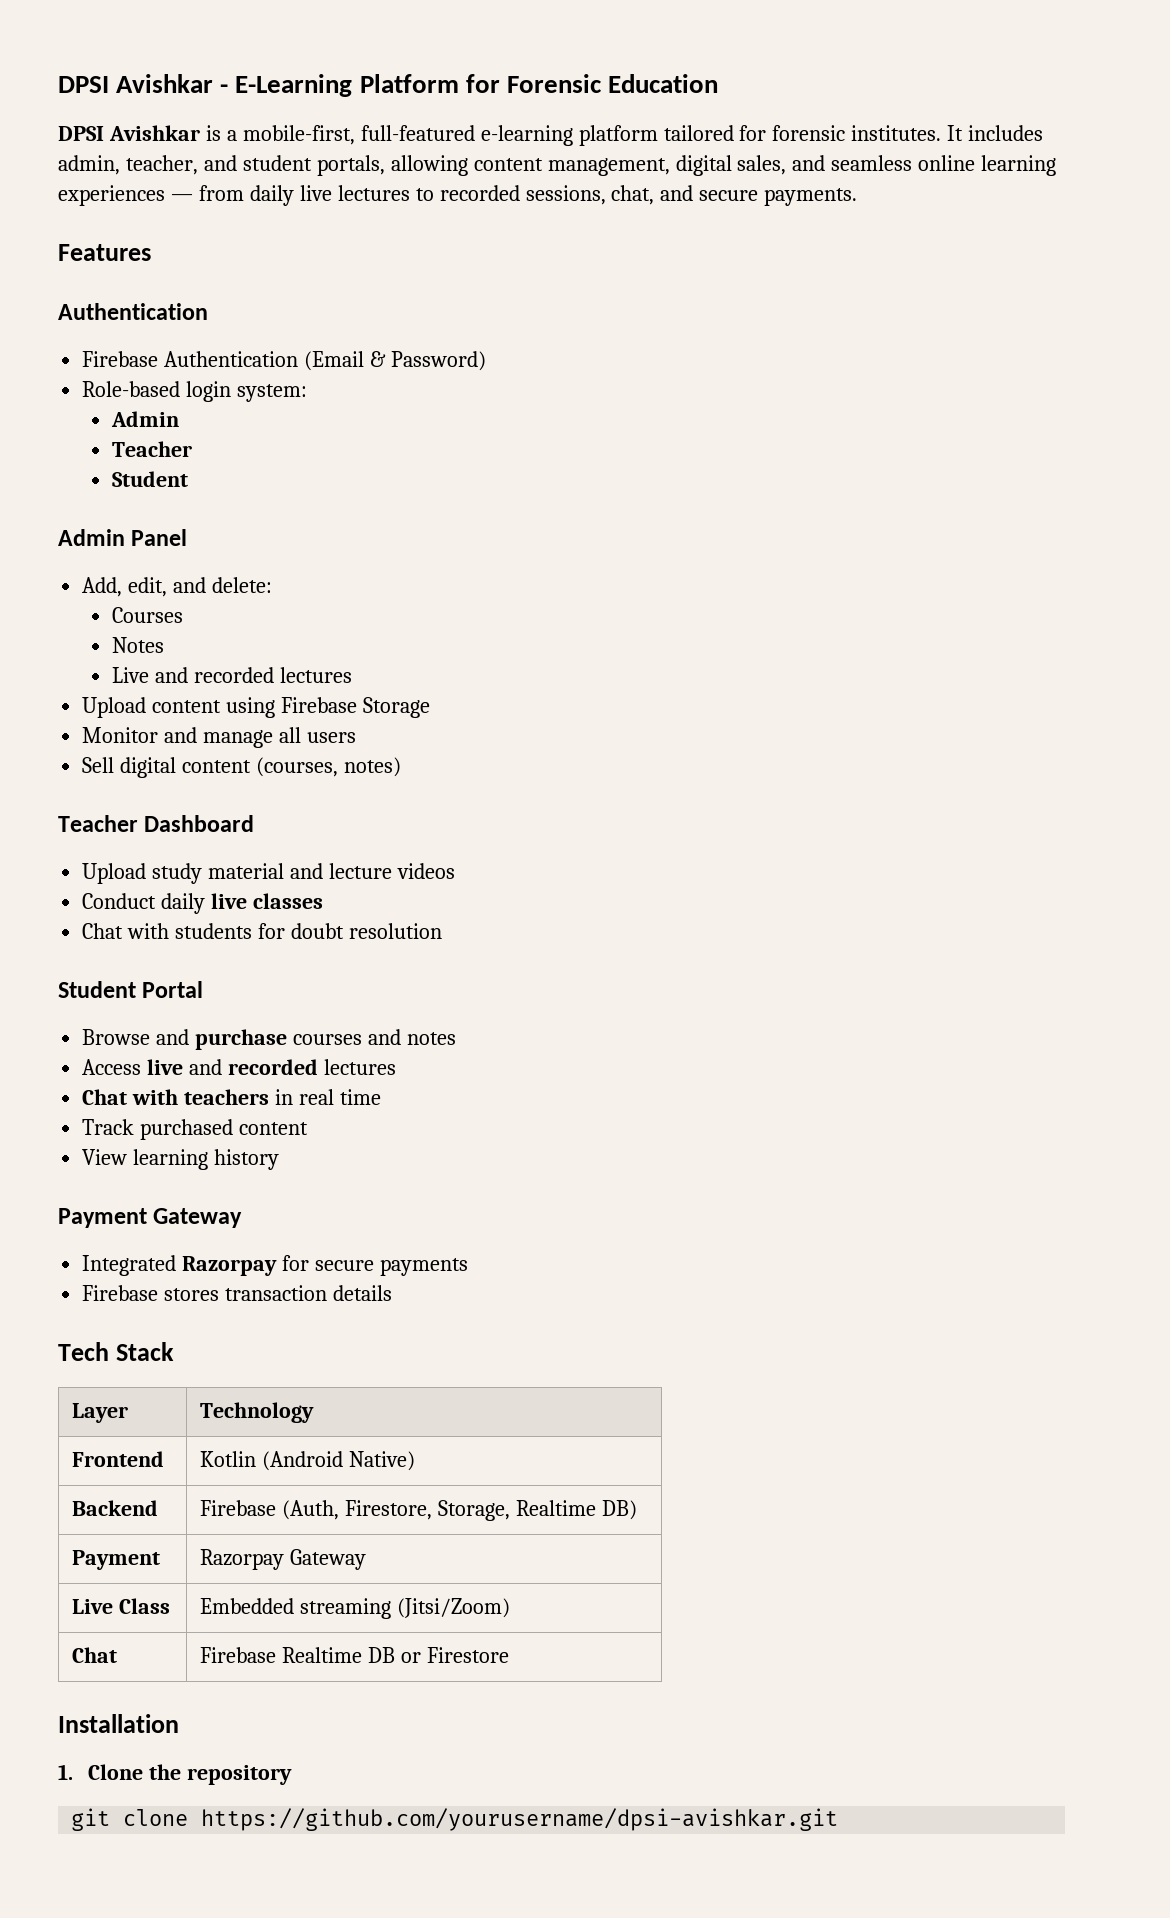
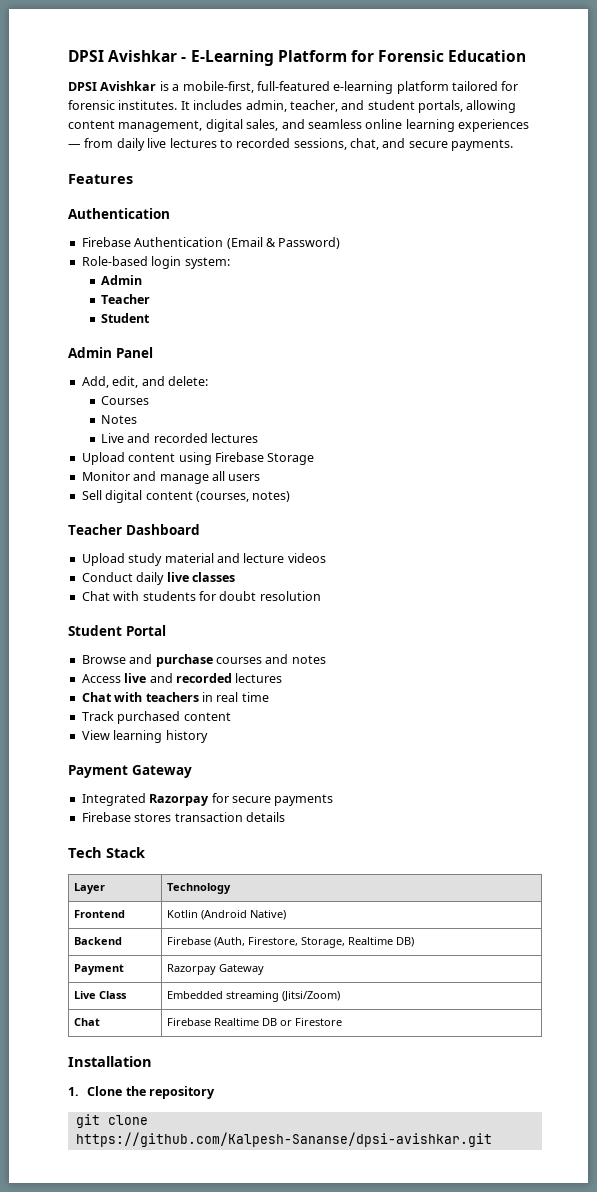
[201,1808,839,1831] https://github.com/yourusername/dpsi-avishkar.git -> [75,1132,492,1147] https://github.com/Kalpesh-Sananse/dpsi-avishkar.git

